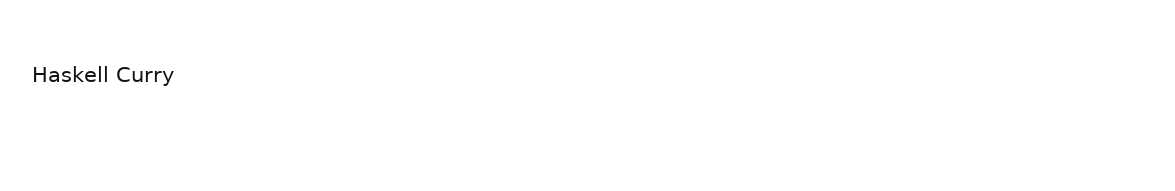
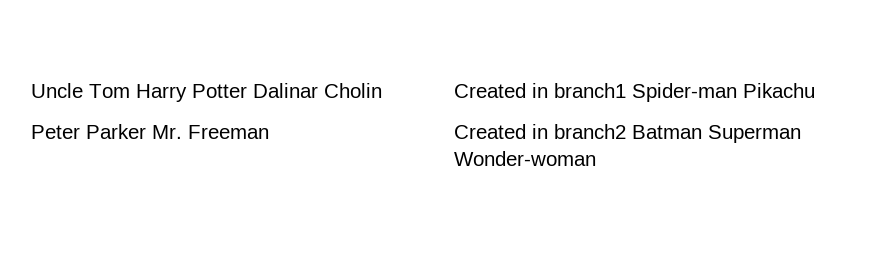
[32,66,174,86] Haskell Curry -> [31,83,382,102] [31,124,269,139] [454,83,815,102] [454,124,801,143] [454,151,596,166] Uncle Tom Harry Potter Dalinar Cholin // Peter Parker Mr. Freeman // Created in branch1 Spider-man Pikachu // Created in branch2 Batman Superman Wonder-woman

